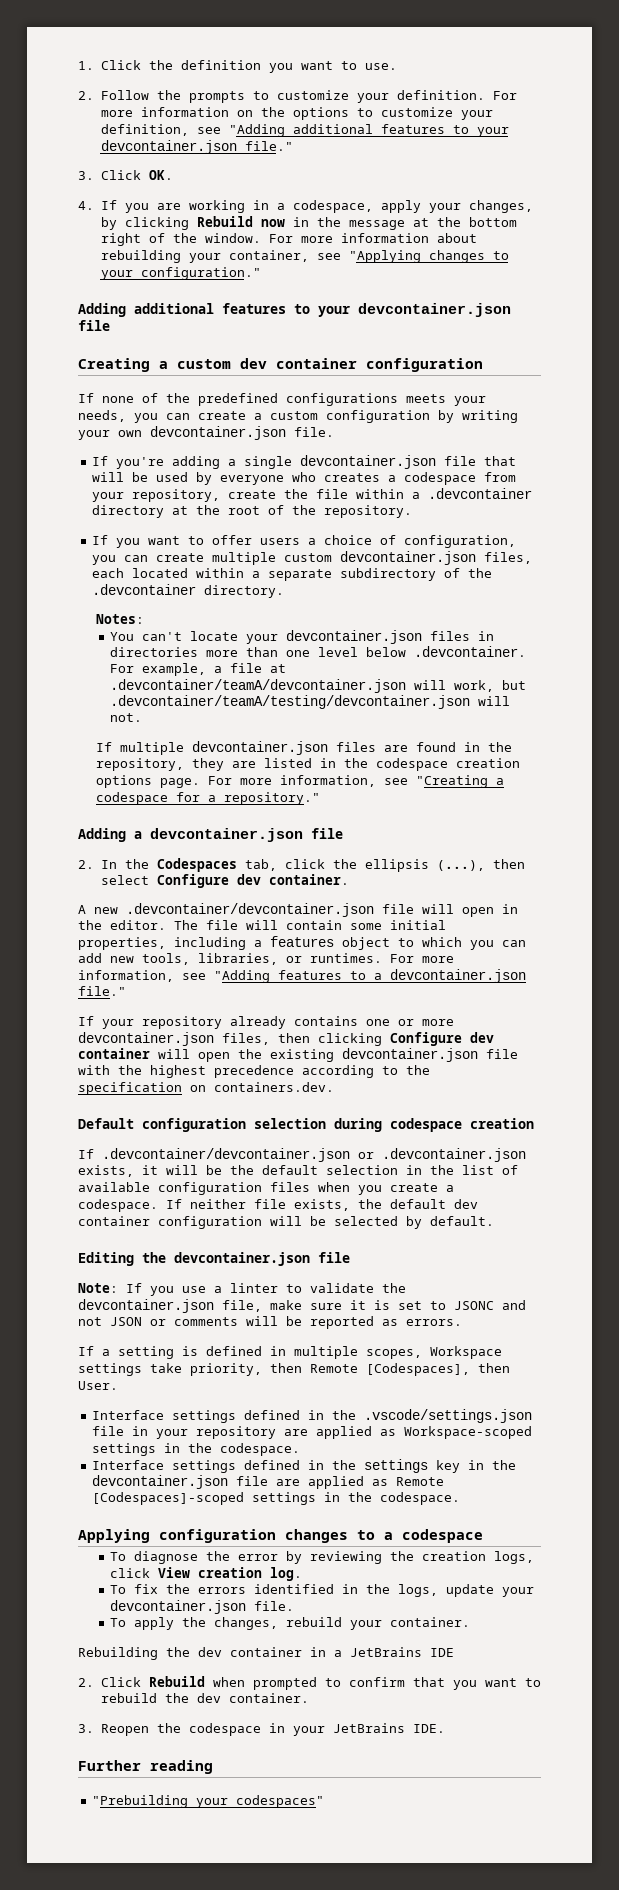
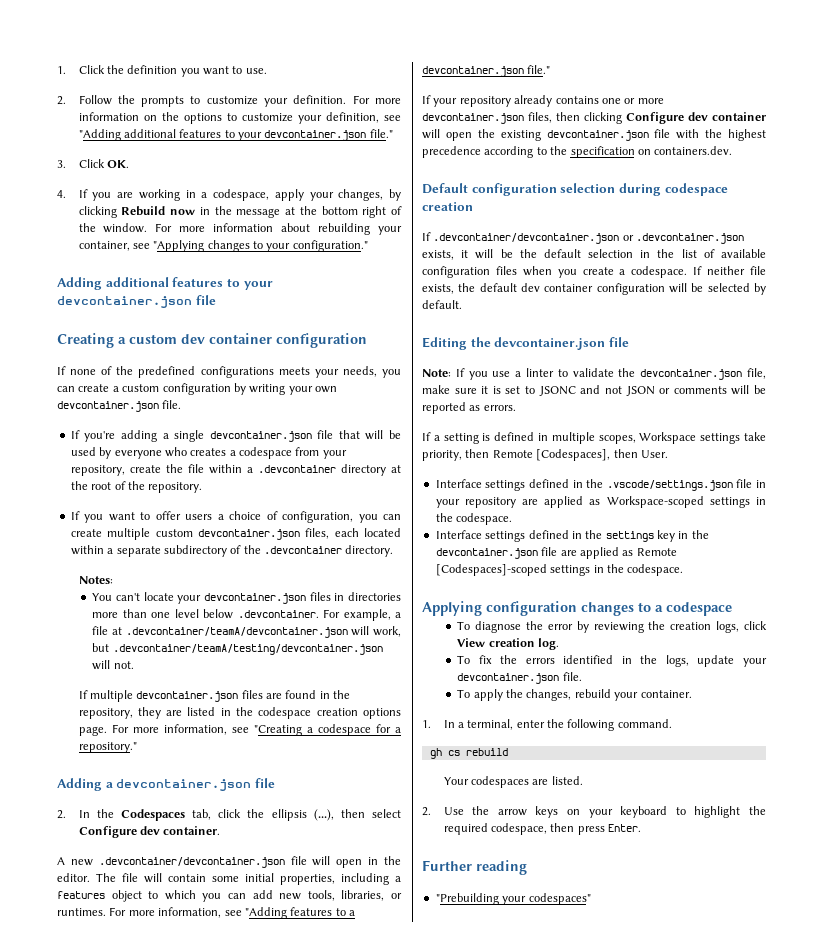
[78,1647,454,1660] [78,1676,541,1690] [100,1693,309,1703] [78,1723,445,1736] Rebuilding the dev container in a JetBrains IDE // 2. Click Rebuild when prompted to confirm that you want to rebuild the dev container. // 3. Reopen the codespace in your JetBrains IDE. -> [422,719,672,731] [429,748,508,759] [443,776,583,788] [422,806,766,818] [443,823,642,835] 1. In a terminal, enter the following command. // gh cs rebuild // Your codespaces are listed. // 2. Use the arrow keys on your keyboard to highlight the required codespace, then press Enter.

